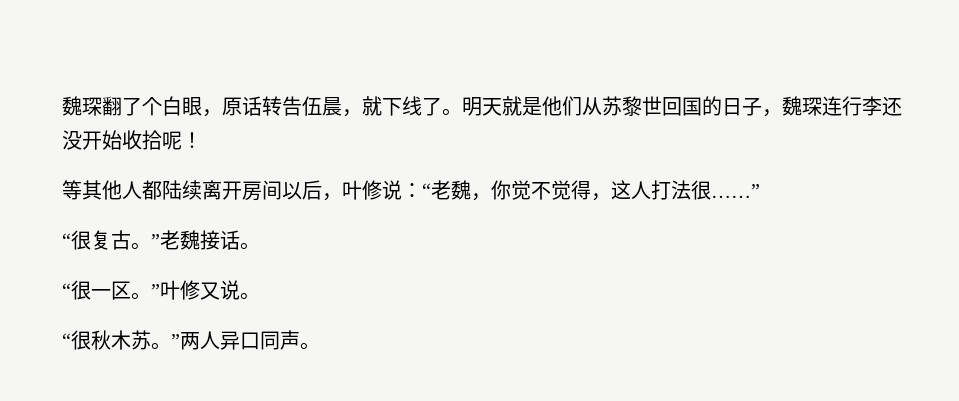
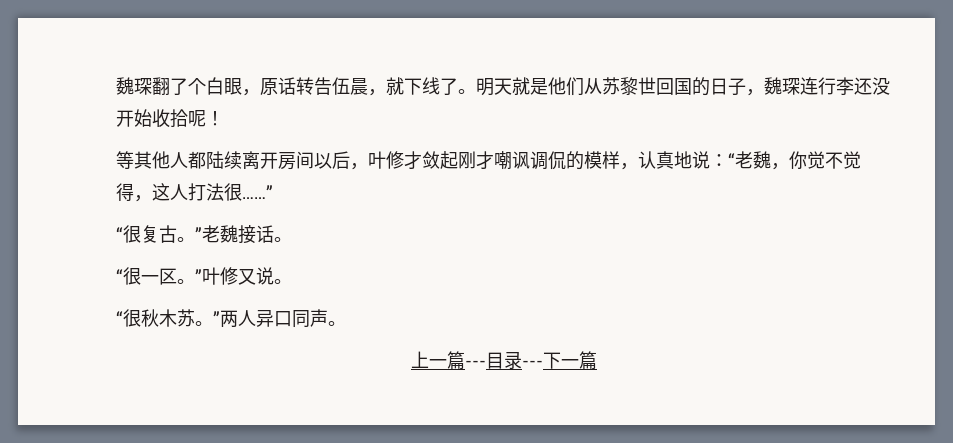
(382, 190) none -> [404,151,692,170] 才敛起刚才嘲讽调侃的模样，认真地
(320, 346) none -> [411,351,597,370] // 上一篇---目录---下一篇

